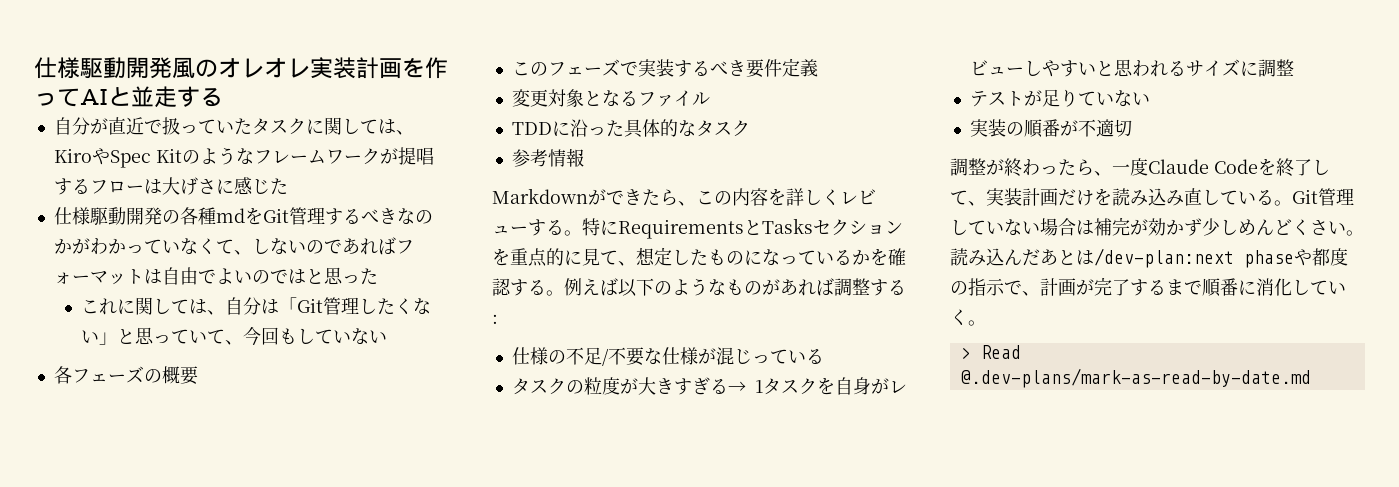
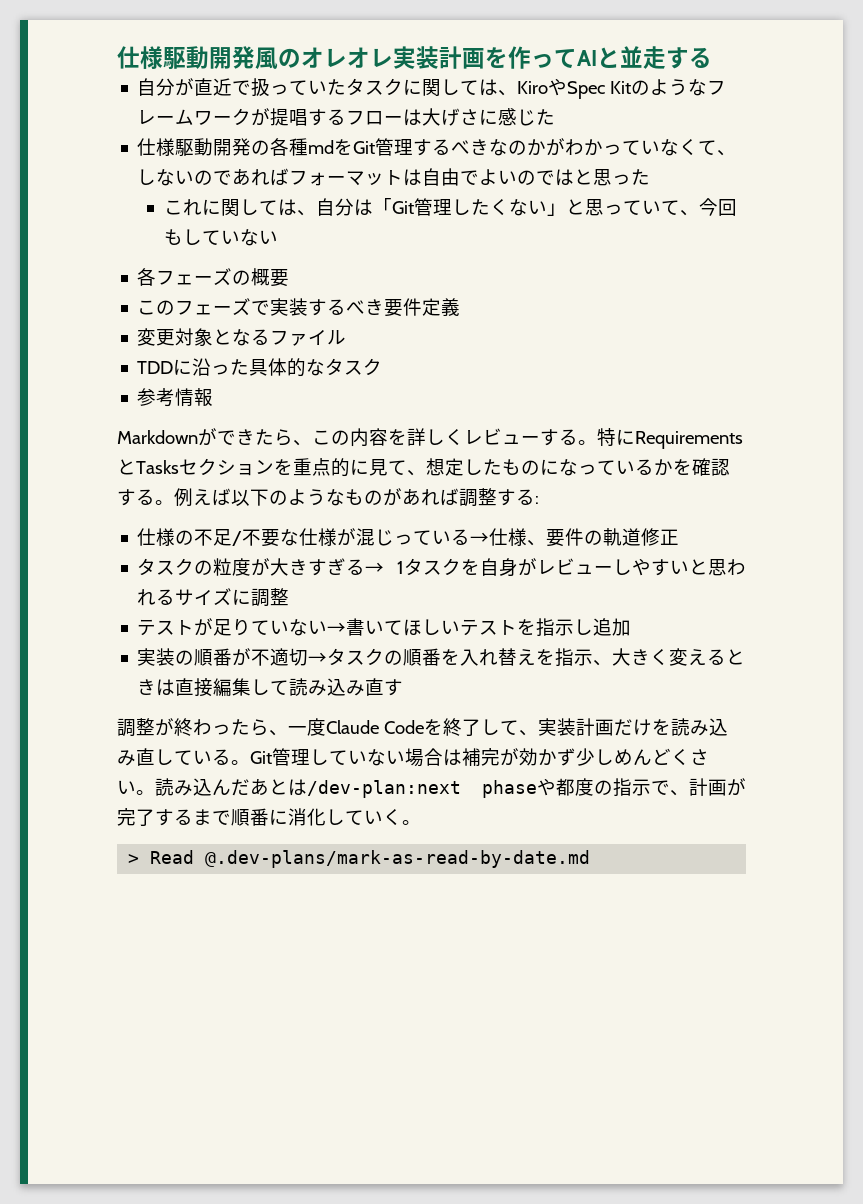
(824, 356) none -> [470,528,680,547] →仕様、要件の軌道修正
(1150, 99) none -> [327,618,632,637] →書いてほしいテストを指示し追加
(1132, 128) none -> [308,648,746,667] [137,678,404,697] →タスクの順番を入れ替えを指示、大きく変えるときは直接編集して読み込み直す

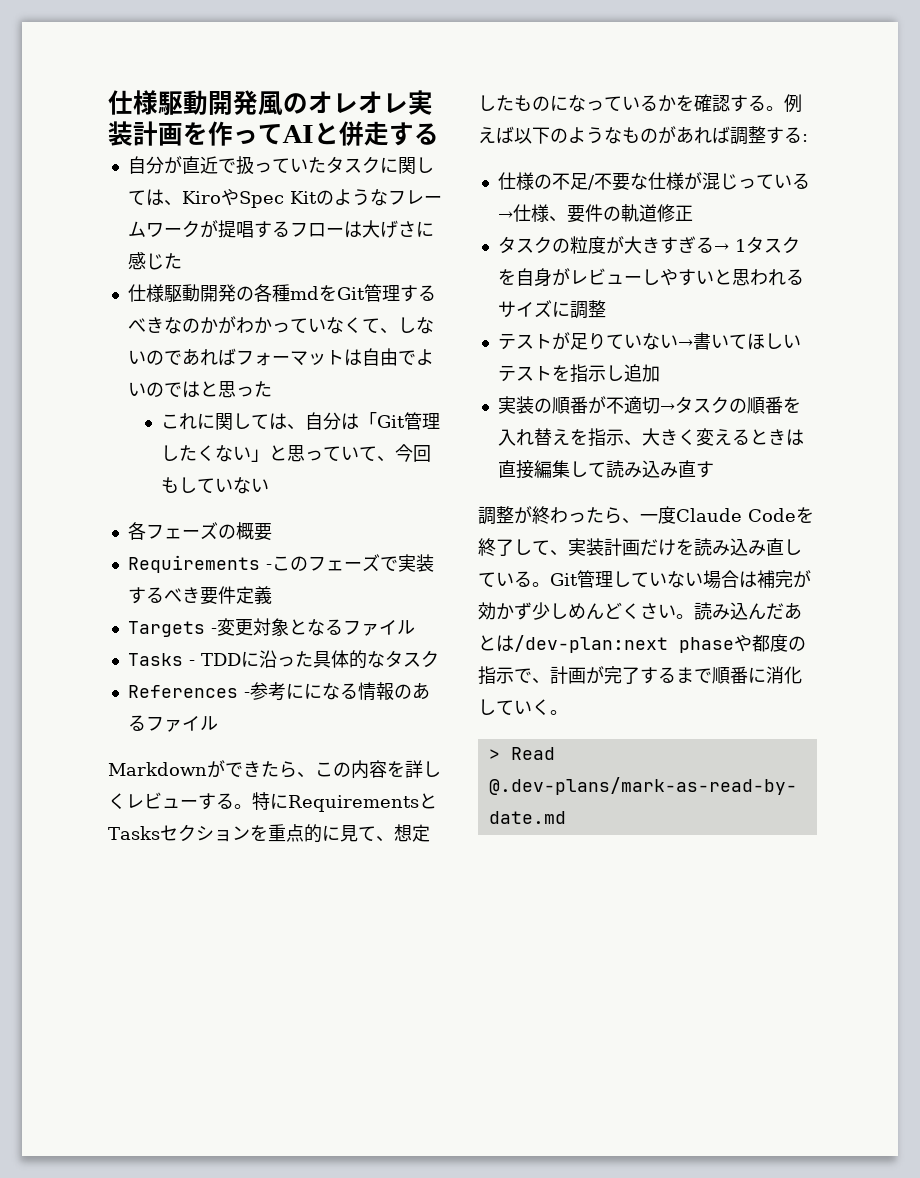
[620,46,643,68] 並 -> [339,121,364,146] 併
(290, 278) none -> [127,555,272,573] Requirements -
(461, 307) none -> [127,621,217,637] Targets -
(347, 337) none -> [127,653,195,666] Tasks -
[137,388,214,407] 参考情報 -> [127,682,430,701] [127,715,218,732] References -参考にになる情報のあるファイル

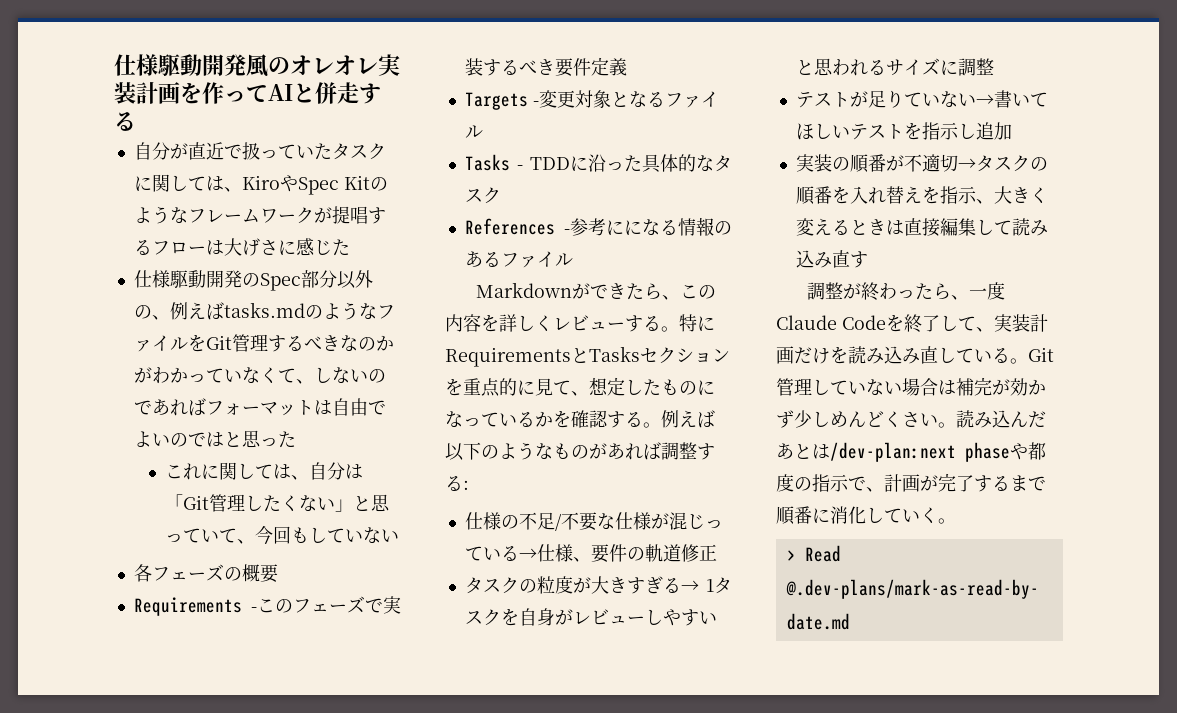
[253,284,319,302] 各種md -> [259,270,373,291] [133,302,395,320] [133,335,188,352] Spec部分以外の、例えばtasks.mdのようなファイル

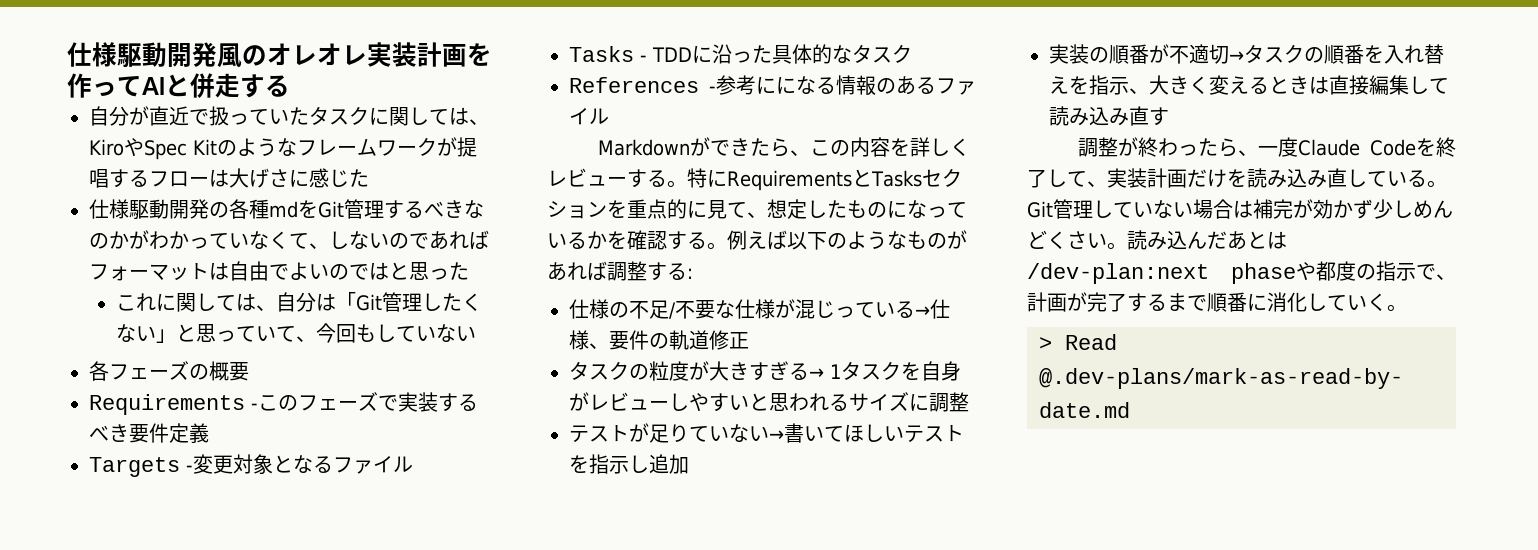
[259,270,373,291] [133,302,395,320] [133,335,188,352] Spec部分以外の、例えばtasks.mdのようなファイル -> [229,199,298,219] 各種md

